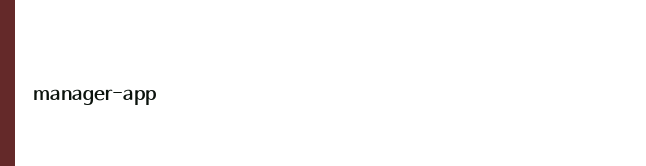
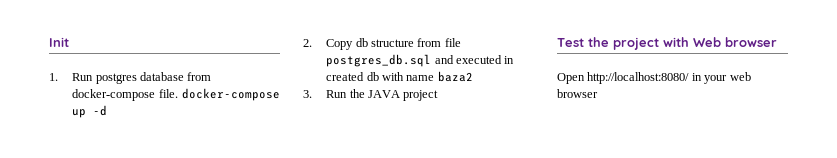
[33,89,156,105] manager-app -> [49,37,69,47] [49,72,212,84] [72,88,280,101] [72,105,108,118] [303,38,461,50] [326,54,515,67] [326,71,473,82] [303,89,439,101] [557,37,777,50] [557,72,751,84] [557,89,598,98] Init // 1. Run postgres database from docker-compose file. docker-compose up -d // 2. Copy db structure from file postgres_db.sql and executed in created db with name baza2 // 3. Run the JAVA project // Test the project with Web browser // Open http://localhost:8080/ in your web browser

